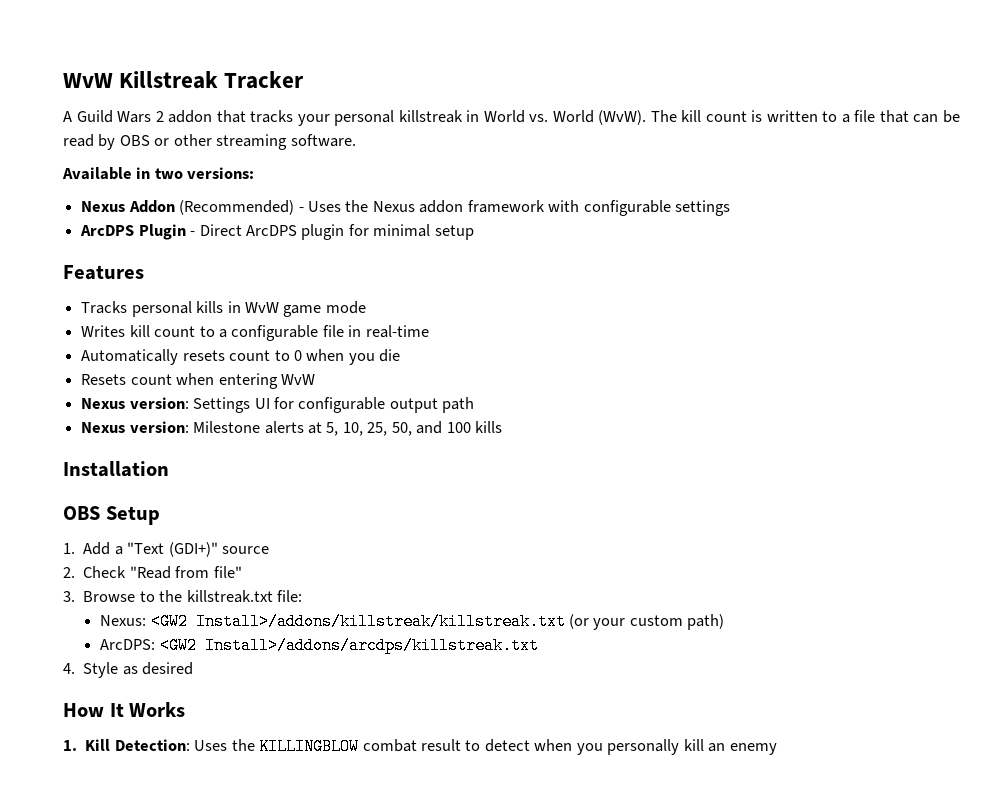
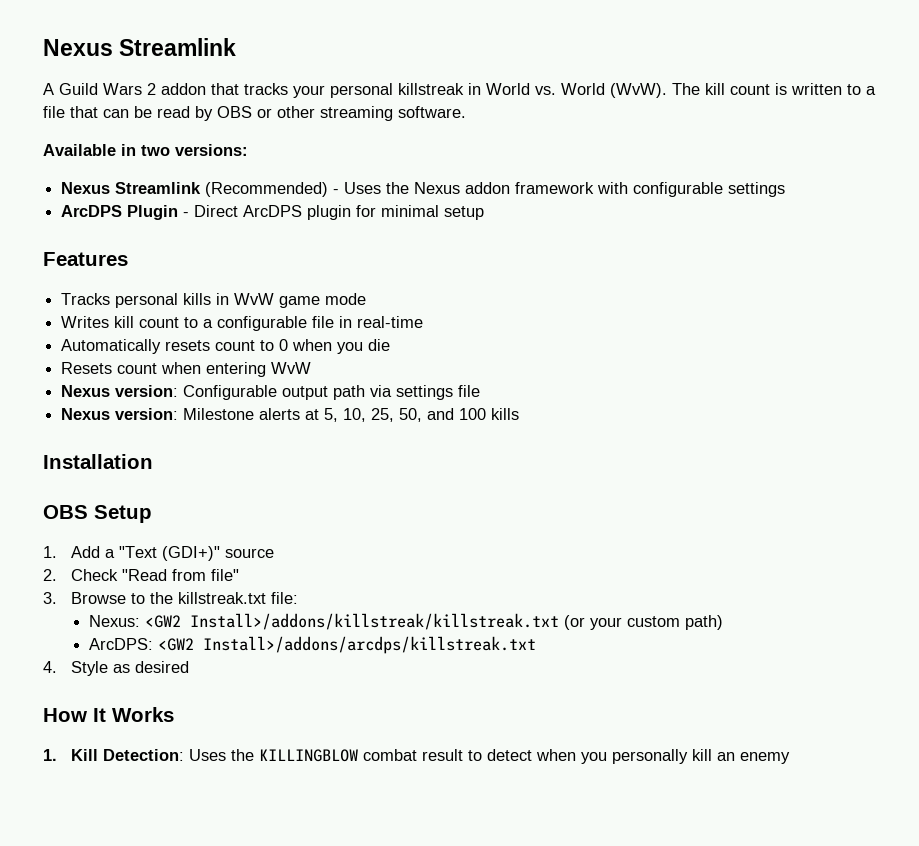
[63,71,305,89] WvW Killstreak Tracker -> [43,38,237,56] Nexus Streamlink
[128,200,175,213] Addon -> [115,182,202,194] Streamlink
[193,397,386,413] Settings UI for configurable -> [183,385,278,400] Configurable
(475, 405) none -> [370,385,481,400] via settings file

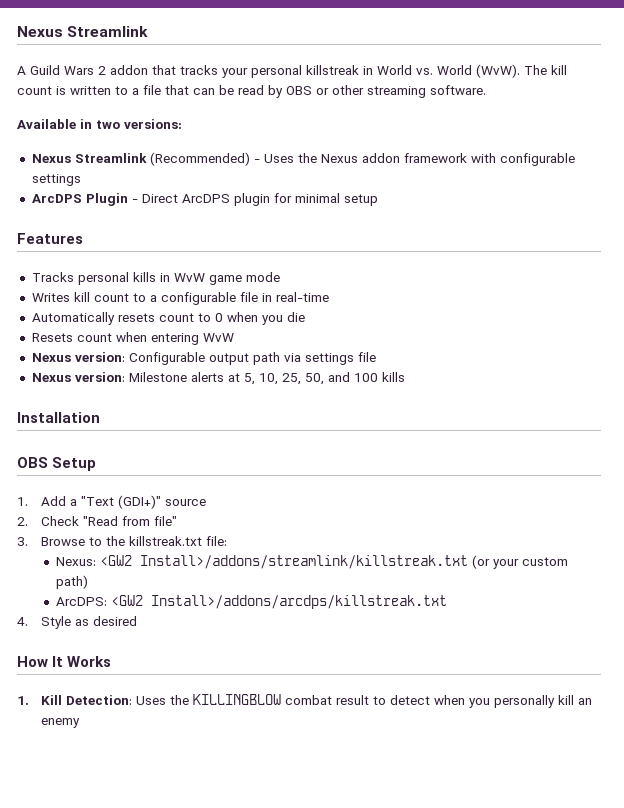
[190,613,560,630] Install>/addons/killstreak/killstreak.txt -> [140,555,469,569] Install>/addons/streamlink/killstreak.txt

